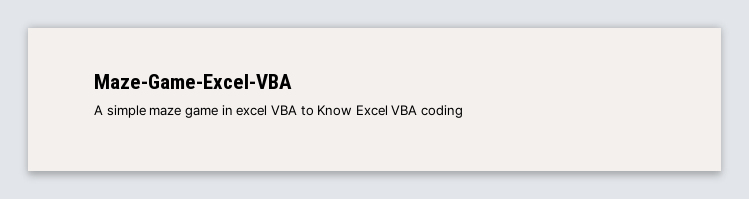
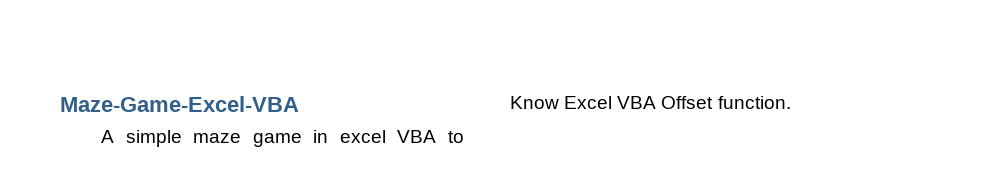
[421,105,464,118] coding -> [661,96,791,109] Offset function.

